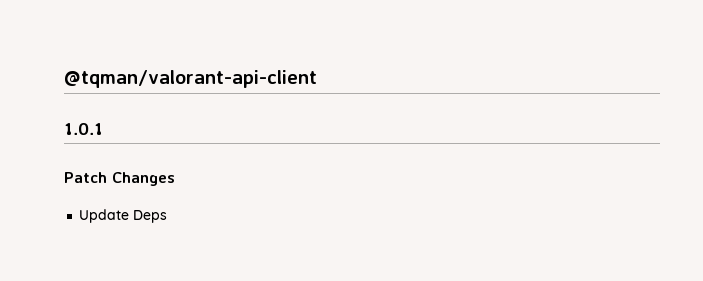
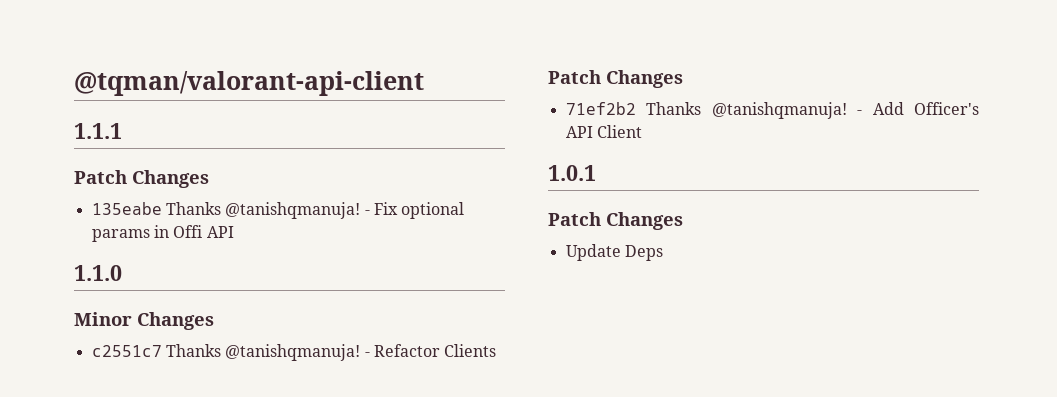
(317, 79) none -> [74,123,122,139] [74,170,209,188] [91,202,465,219] [91,225,234,242] [74,265,122,281] [74,312,214,330] [91,344,497,361] [548,70,683,88] [565,102,979,119] [565,125,642,138] // 1.1.1 // Patch Changes // 135eabe Thanks @tanishqmanuja! - Fix optional params in Offi API // 1.1.0 // Minor Changes // c2551c7 Thanks @tanishqmanuja! - Refactor Clients // Patch Changes // 71ef2b2 Thanks @tanishqmanuja! - Add Officer's API Client

